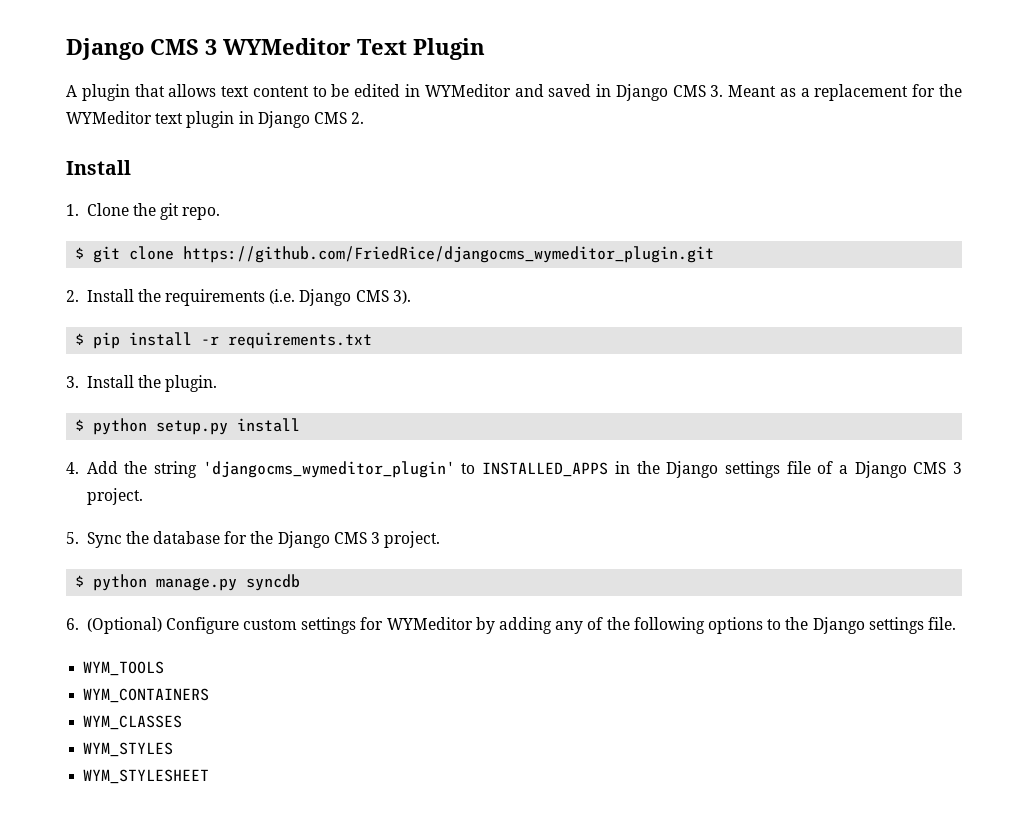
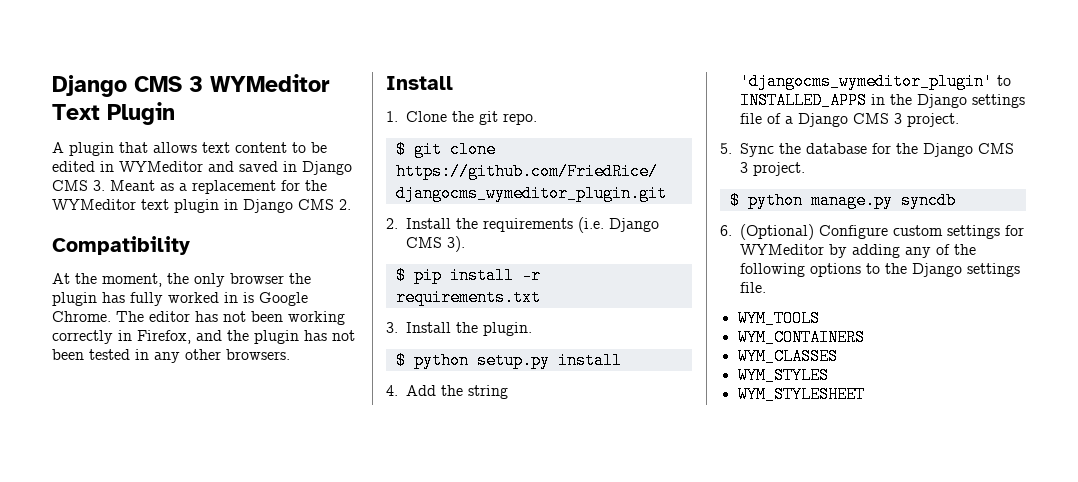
(365, 118) none -> [52,236,190,255] [52,273,311,287] [52,292,308,306] [52,311,345,325] [52,330,355,344] [52,349,290,363] // Compatibility // At the moment, the only browser the plugin has fully worked in is Google Chrome. The editor has not been working correctly in Firefox, and the plugin has not been tested in any other browsers.

